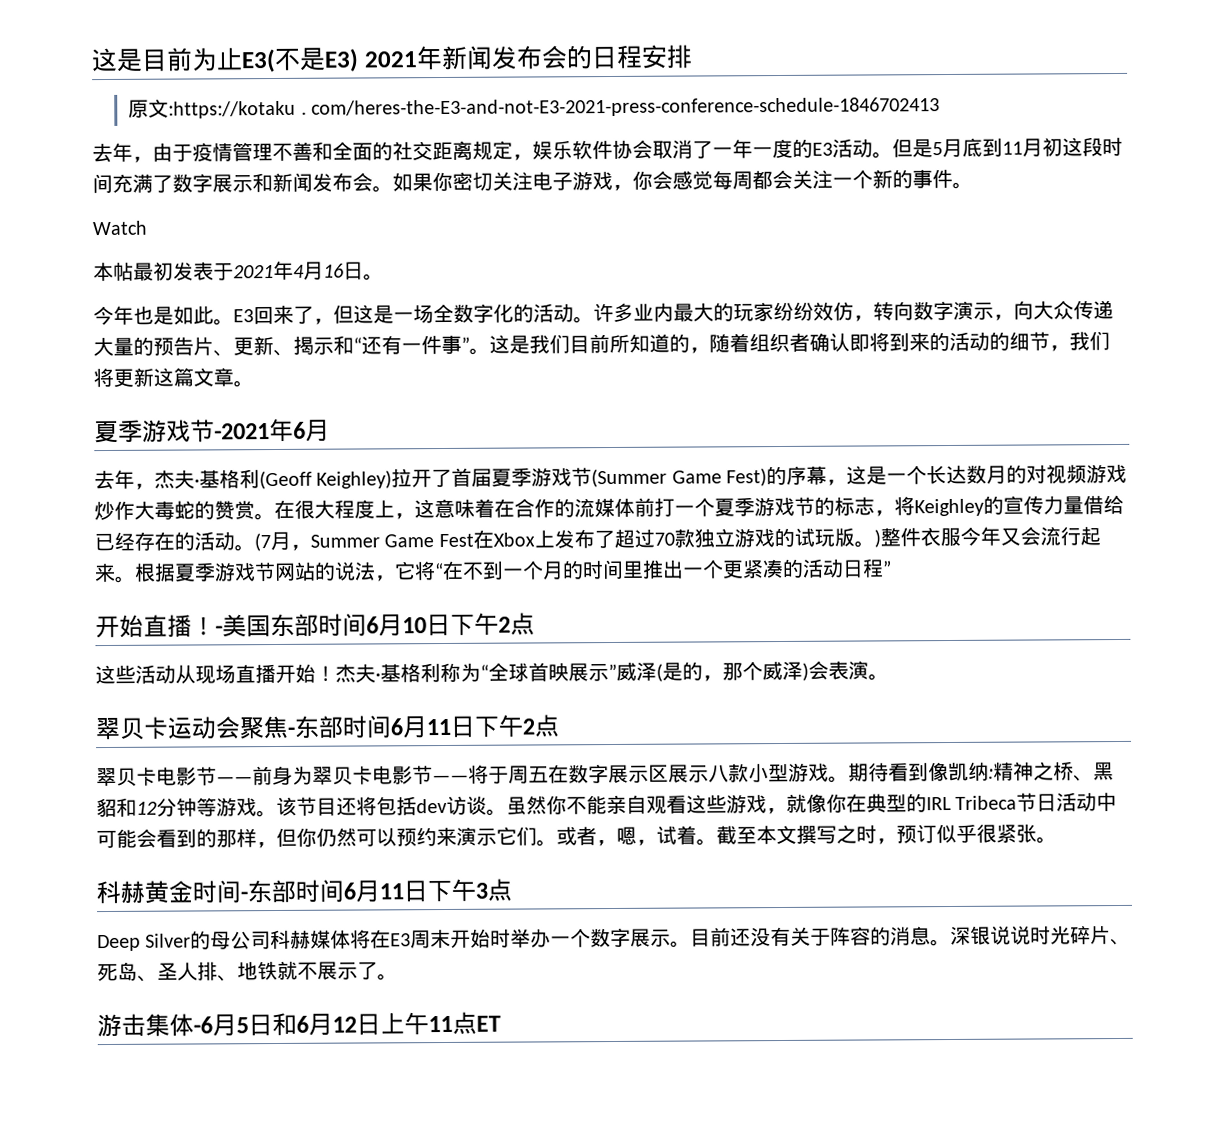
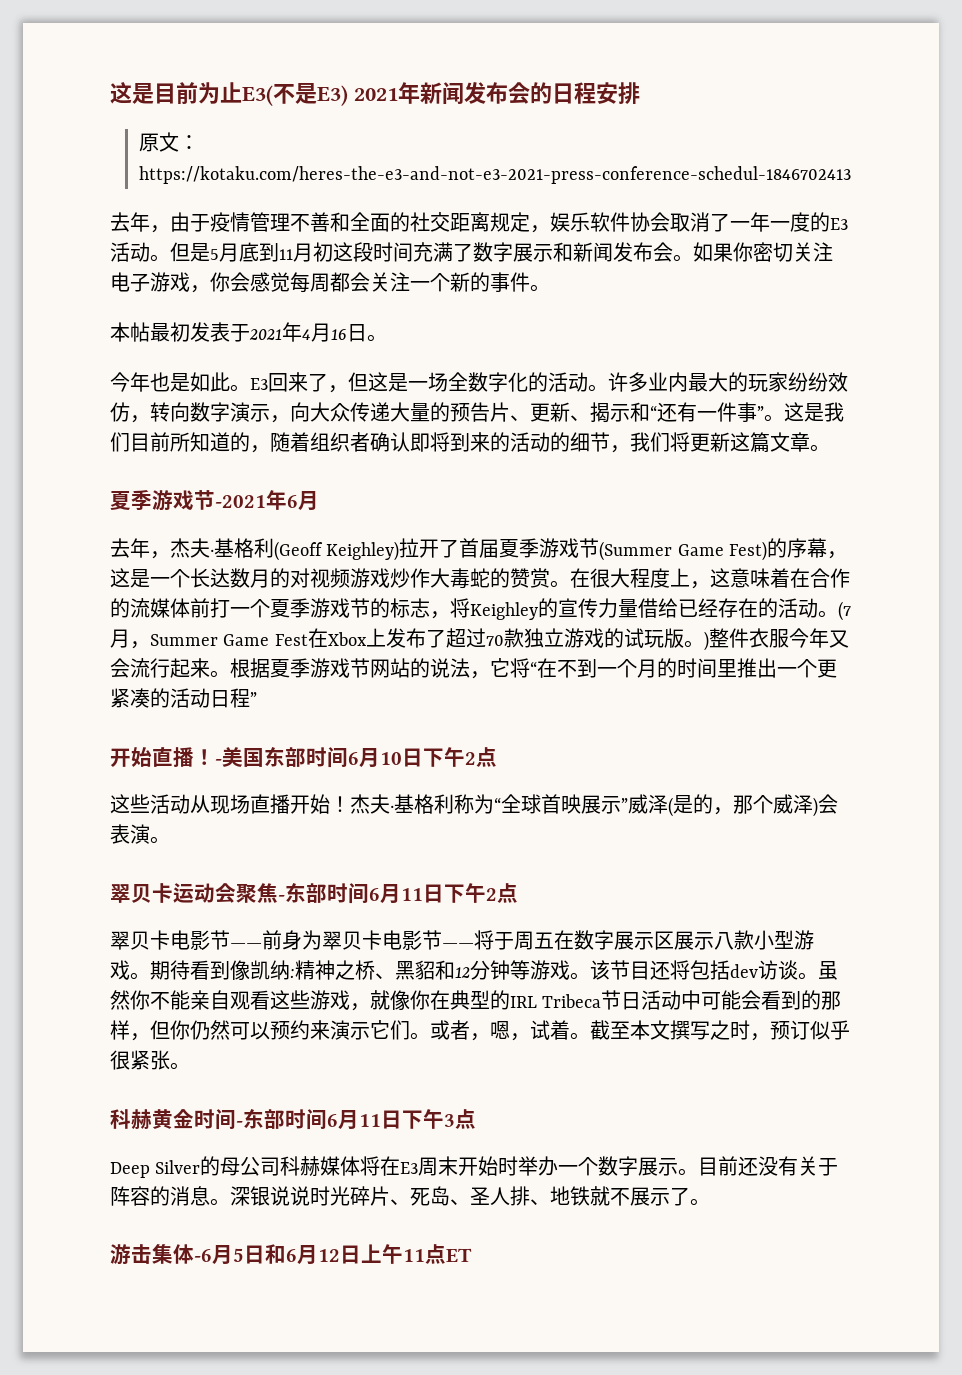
[168,97,940,119] :https://kotaku . com/heres-the-E3-and-not-E3-2021-press-conference-schedule-1846702413 -> [178,135,199,150] [138,166,851,184] ：https://kotaku.com/heres-the-e3-and-not-e3-2021-press-conference-schedul-1846702413
[92,220,148,236] // Watch -> (550, 288) none

